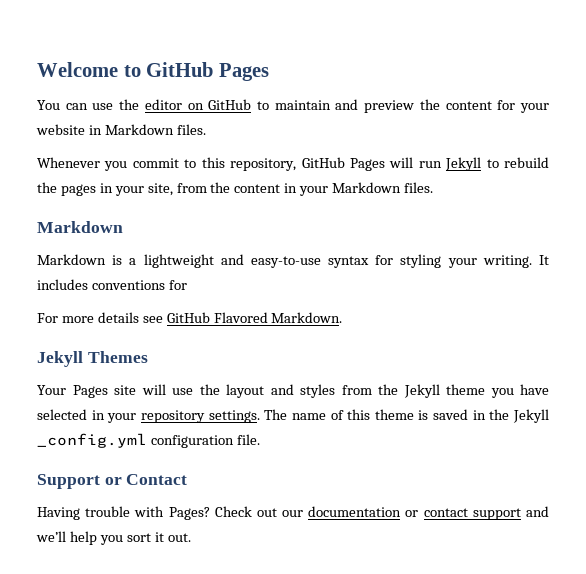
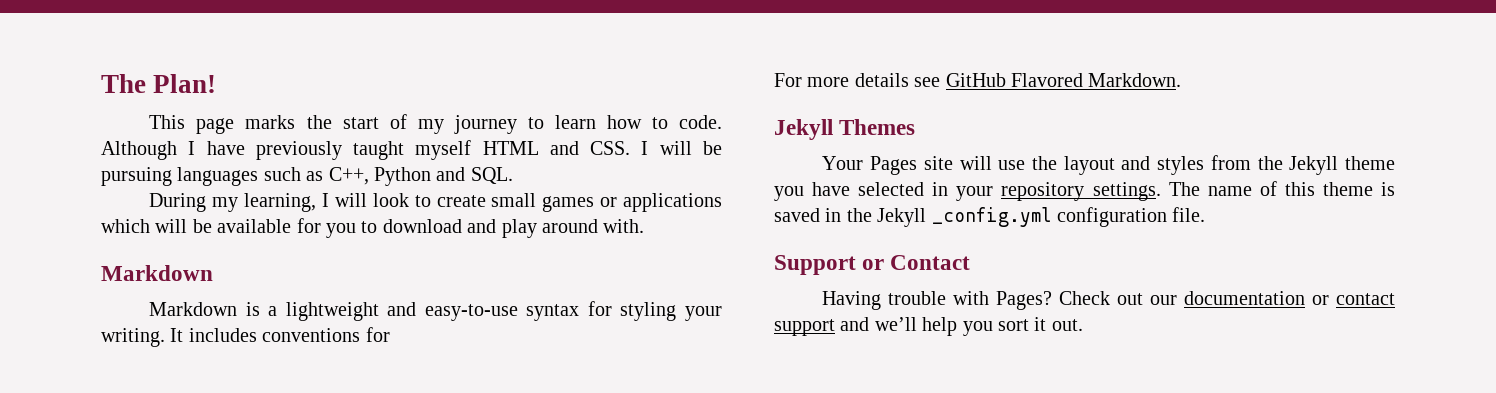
[37,62,269,81] [37,99,549,113] [36,124,206,135] [37,157,550,171] [37,182,434,196] Welcome to GitHub Pages // You can use the editor on GitHub to maintain and preview the content for your website in Markdown files. // Whenever you commit to this repository, GitHub Pages will run Jekyll to rebuild the pages in your site, from the content in your Markdown files. -> [101,74,217,93] [149,114,722,134] [101,140,722,160] [101,167,513,186] [149,193,723,212] [101,218,645,238] The Plan! // This page marks the start of my journey to learn how to code. Although I have previously taught myself HTML and CSS. I will be pursuing languages such as C++, Python and SQL. // During my learning, I will look to create small games or applications which will be available for you to download and play around with.

